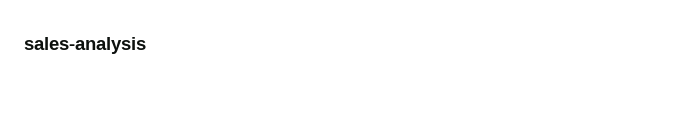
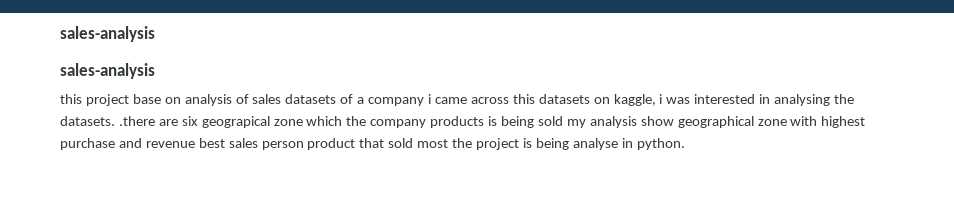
[24,37,146,54] sales-analysis -> [60,26,155,42] [60,63,155,79] [60,94,855,106] [60,116,866,128] [60,138,685,150] sales-analysis // sales-analysis // this project base on analysis of sales datasets of a company i came across this datasets on kaggle, i was interested in analysing the datasets. .there are six geograpical zone which the company products is being sold my analysis show geographical zone with highest purchase and revenue best sales person product that sold most the project is being analyse in python.

